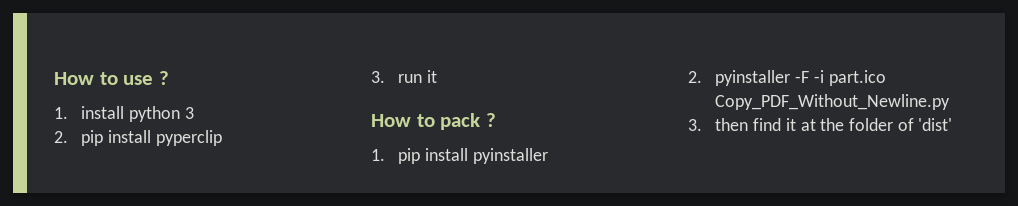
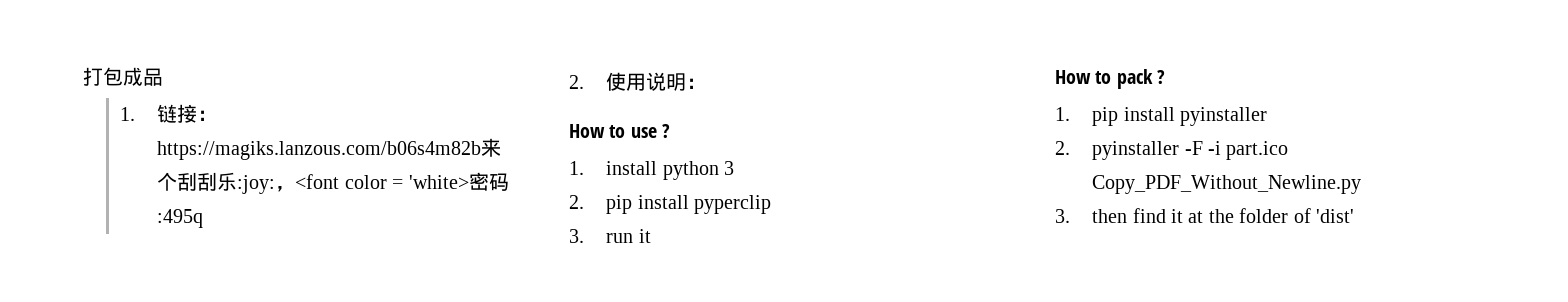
(54, 78) none -> [83,67,163,86] [120,104,218,123] [157,138,502,160] [157,172,509,194] [157,209,204,228] [569,72,707,91] 打包成品 // 1.链接：https://magiks.lanzous.com/b06s4m82b来个刮刮乐:joy:，<font color = 'white>密码:495q // 2.使用说明： //

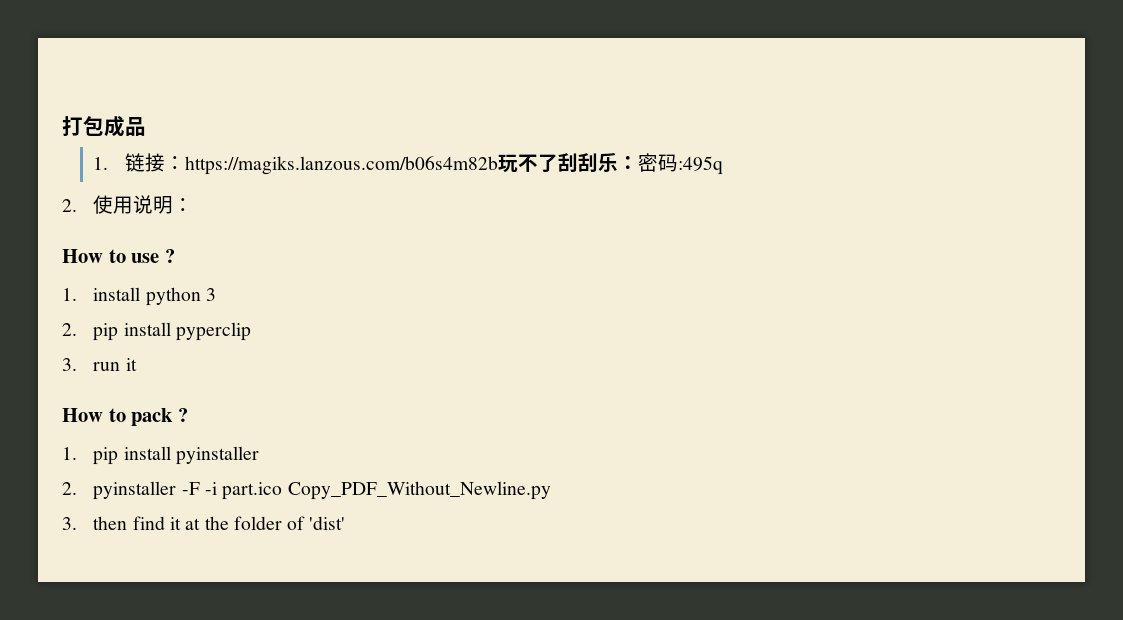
[481,138,502,157] [157,172,469,194] 来个刮刮乐:joy:，<font color = 'white> -> [497,153,638,173] 玩不了刮刮乐：

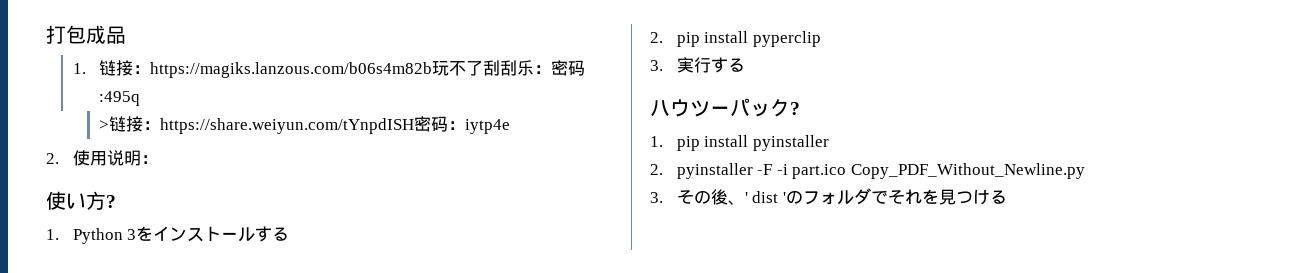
(723, 165) none -> [99,116,511,134] // >链接：https://share.weiyun.com/tYnpdISH密码：iytp4e
[62,249,175,263] [62,287,201,306] How to use ? // 1. install python -> [46,191,116,210] [46,228,123,244] 使い方? // 1. Python
(216, 294) none -> [136,226,290,242] をインストールする
[93,358,137,371] [62,408,174,426] run it // How to pack -> [676,57,745,73] [650,98,790,117] 実行する // ハウツーパック
[93,516,346,530] then find it at the folder of 'dist' -> [676,188,1007,205] その後、' dist 'のフォルダでそれを見つける

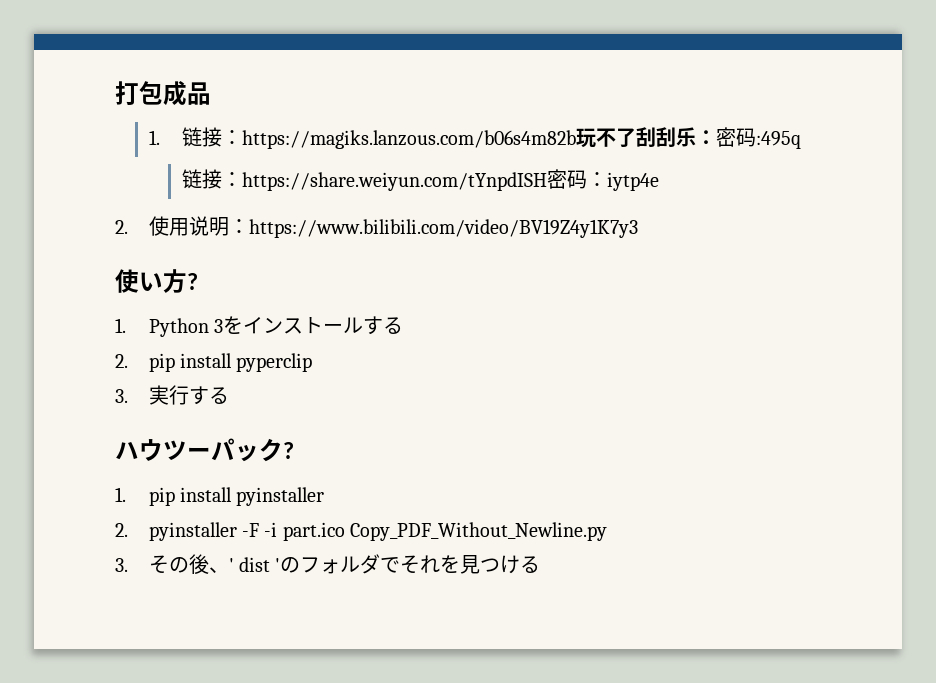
[99,120,110,130] > -> (802, 140) none
(158, 159) none -> [248,219,638,238] https://www.bilibili.com/video/BV19Z4y1K7y3

